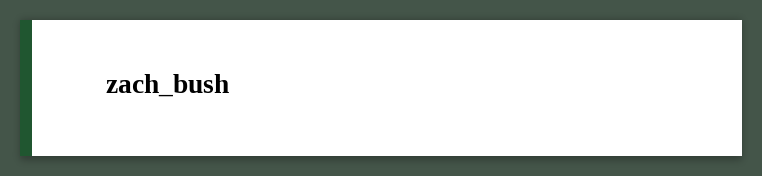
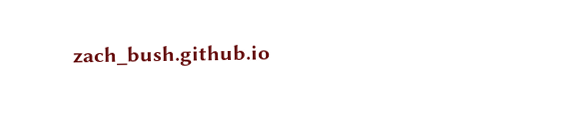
[106,74,229,97] zach_bush -> [72,44,270,68] zach_bush.github.io

